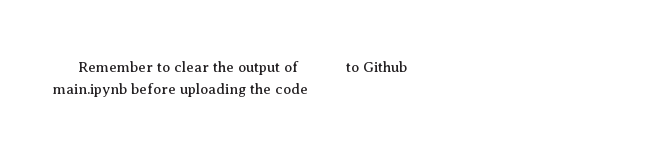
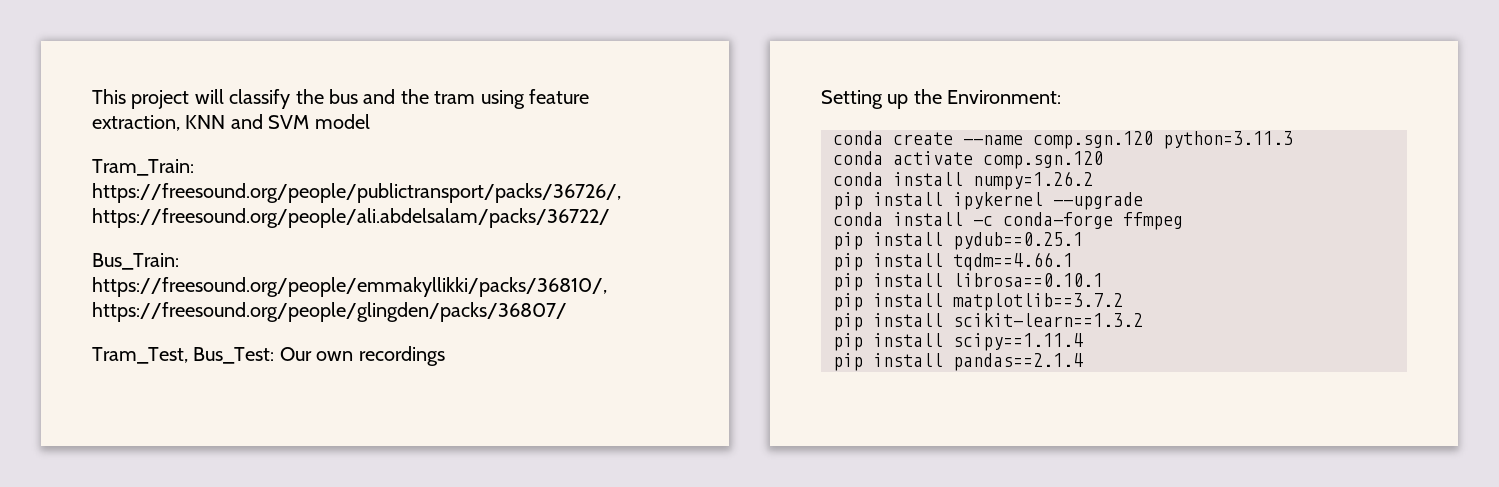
[78,61,300,75] [53,83,308,97] [346,61,407,72] Remember to clear the output of main.ipynb before uploading the code to Github -> [92,89,589,109] [92,114,370,131] [92,159,194,176] [92,183,621,203] [92,208,610,228] [92,253,179,270] [92,277,607,297] [92,302,567,322] [92,346,445,366] [821,89,1062,109] [833,131,1293,149] [833,151,1103,169] [833,171,1093,190] [833,192,1143,210] [833,212,1183,230] [833,232,1083,250] [833,252,1073,271] [833,273,1103,291] [833,293,1123,311] [833,313,1143,331] [833,333,1083,351] [833,353,1083,371] This project will classify the bus and the tram using feature extraction, KNN and SVM model // Tram_Train: https://freesound.org/people/publictransport/packs/36726/, https://freesound.org/people/ali.abdelsalam/packs/36722/ // Bus_Train: https://freesound.org/people/emmakyllikki/packs/36810/, https://freesound.org/people/glingden/packs/36807/ // Tram_Test, Bus_Test: Our own recordings // Setting up the Environment: // conda create --name comp.sgn.120 python=3.11.3 // conda activate comp.sgn.120 // conda install numpy=1.26.2 // pip install ipykernel --upgrade // conda install -c conda-forge ffmpeg // pip install pydub==0.25.1 // pip install tqdm==4.66.1 // pip install librosa==0.10.1 // pip install matplotlib==3.7.2 // pip install scikit-learn==1.3.2 // pip install scipy==1.11.4 // pip install pandas==2.1.4

